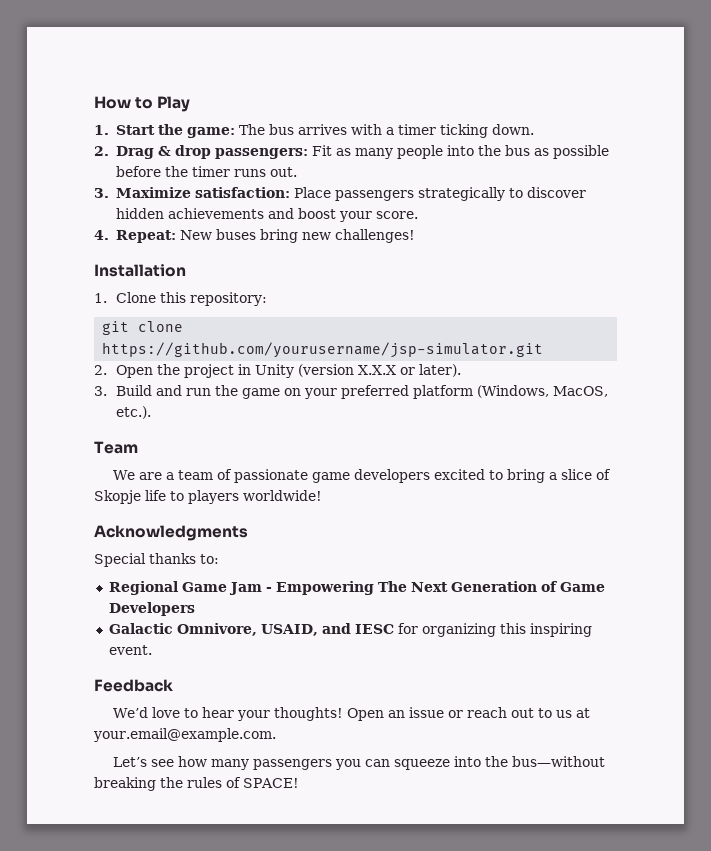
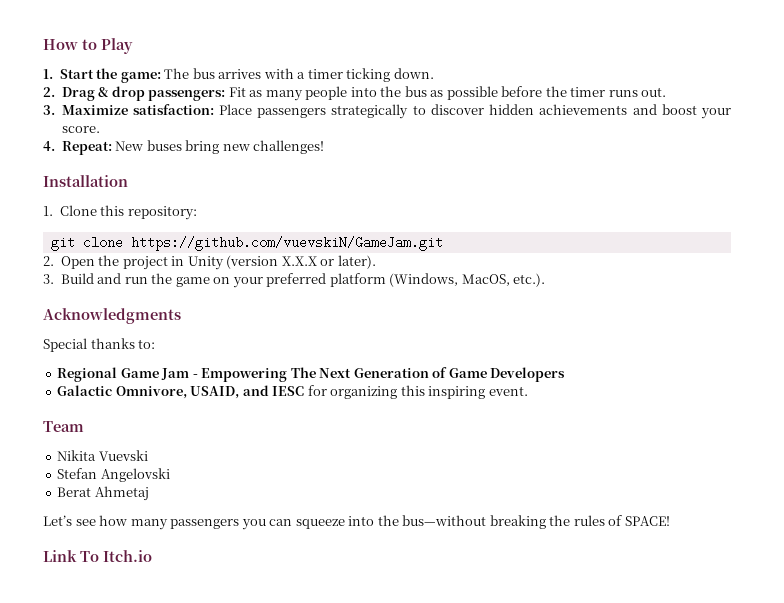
[102,342,544,358] https://github.com/yourusername/jsp-simulator.git -> [130,236,443,251] https://github.com/vuevskiN/GameJam.git
[94,441,138,454] [112,469,611,483] [94,490,322,504] // Team // We are a team of passionate game developers excited to bring a slice of Skopje life to players worldwide! -> (546, 280) none
[94,679,173,692] [112,707,590,721] [93,728,276,742] Feedback // We’d love to hear your thoughts! Open an issue or reach out to us at your.email@example.com. -> [43,421,84,432] [57,450,148,461] [57,468,170,482] [57,486,149,501] Team // Nikita Vuevski // Stefan Angelovski // Berat Ahmetaj
(299, 783) none -> [43,550,152,562] // Link To Itch.io

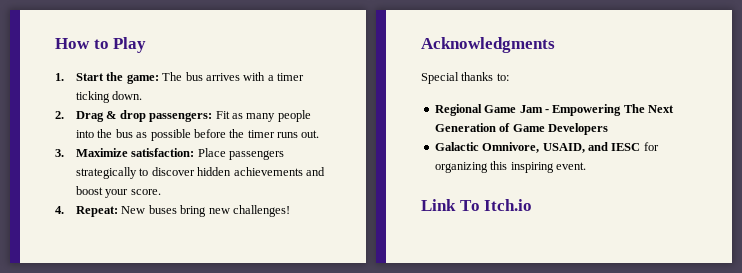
[43,175,128,187] [43,205,197,220] [50,236,443,251] [43,255,376,270] [43,273,546,288] // Installation // 1. Clone this repository: // git clone https://github.com/vuevskiN/GameJam.git // 2. Open the project in Unity (version X.X.X or later). // 3. Build and run the game on your preferred platform (Windows, MacOS, etc.). -> (290, 211) none
[43,421,84,432] [57,450,148,461] [57,468,170,482] [57,486,149,501] [43,515,670,530] // Team // Nikita Vuevski // Stefan Angelovski // Berat Ahmetaj // Let’s see how many passengers you can squeeze into the bus—without breaking the rules of SPACE! -> (586, 166) none

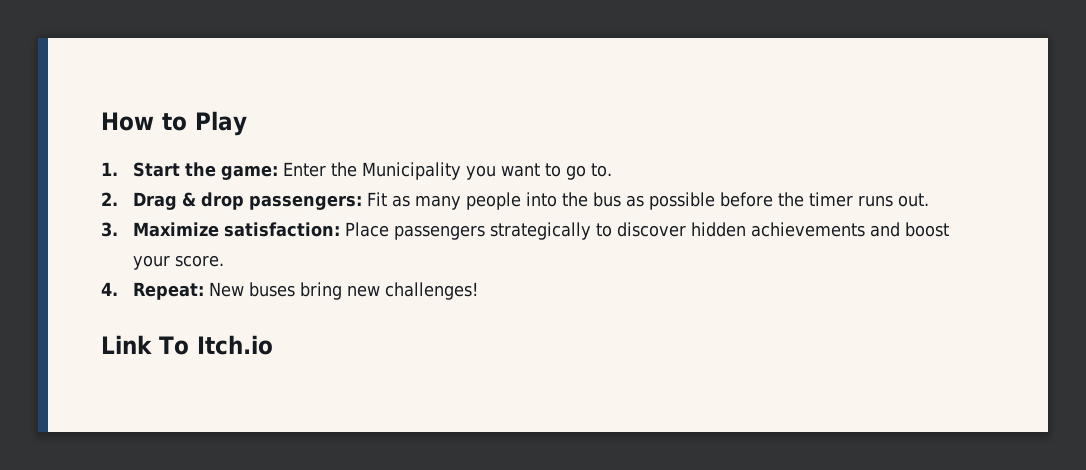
[162,72,305,81] [76,91,143,103] The bus arrives with a timer ticking down. -> [282,162,612,180] Enter the Municipality you want to go to.
[421,37,555,53] [421,72,509,84] [434,104,674,116] [434,123,608,135] [434,142,659,153] [434,161,586,173] // Acknowledgments // Special thanks to: // Regional Game Jam - Empowering The Next Generation of Game Developers // Galactic Omnivore, USAID, and IESC for organizing this inspiring event. -> (478, 291) none

